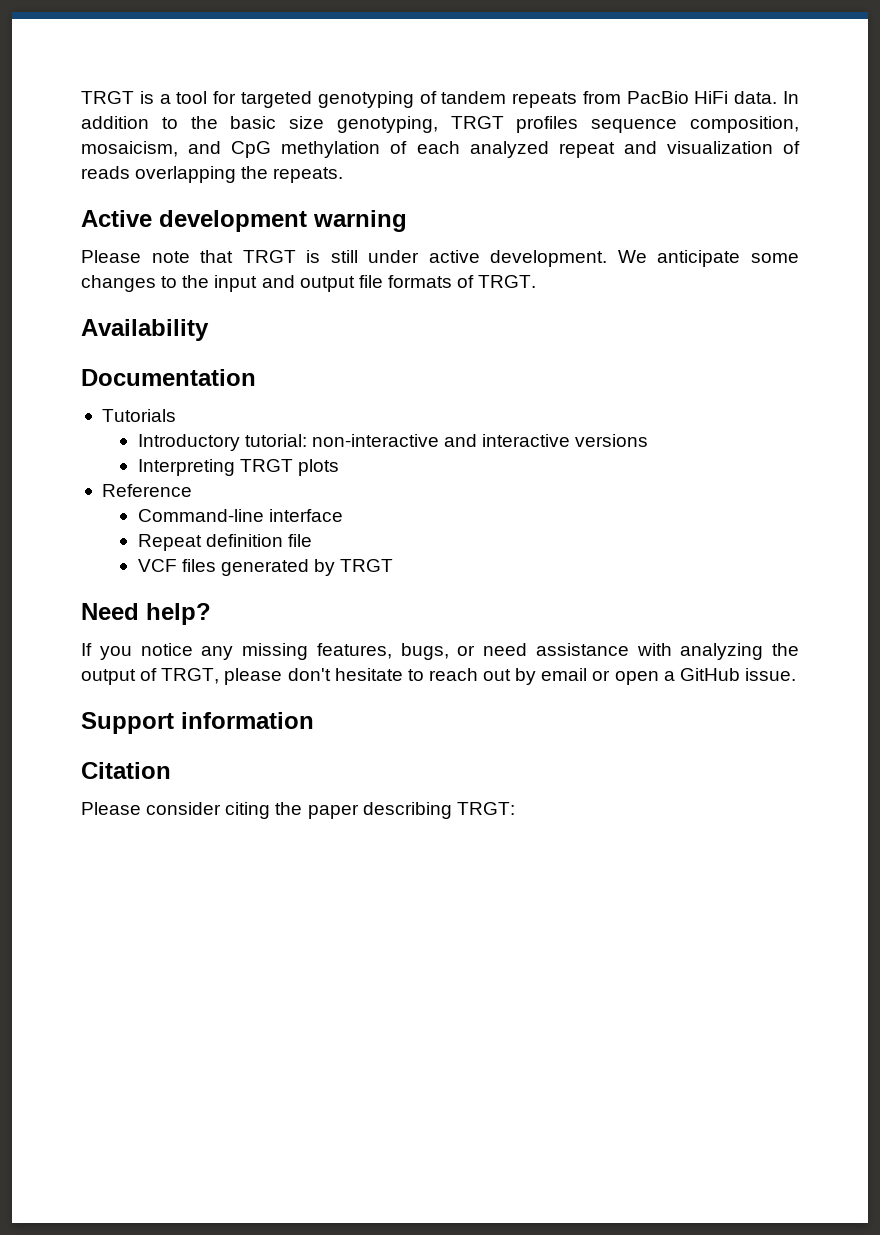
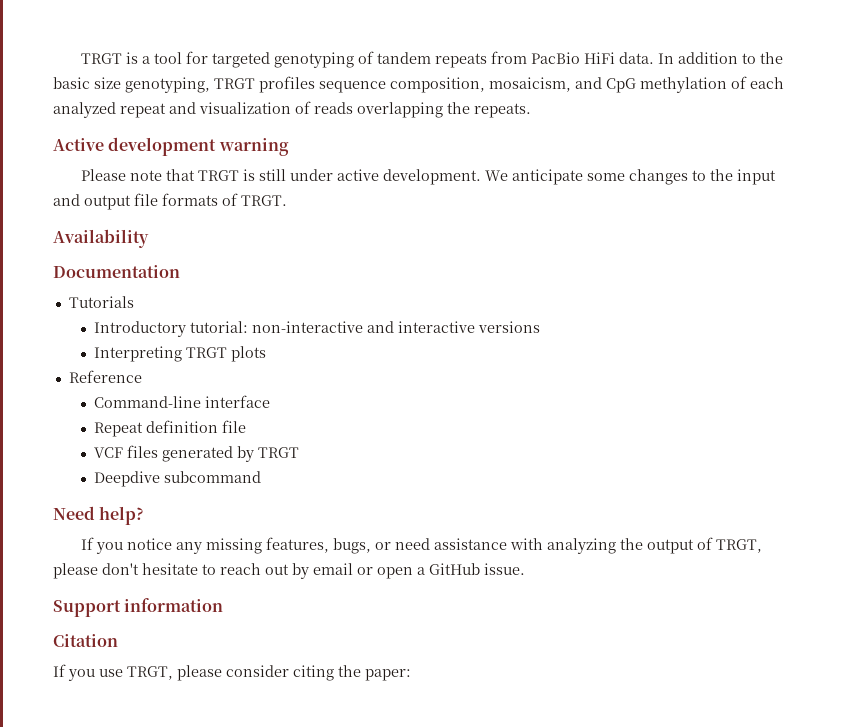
(394, 565) none -> [94,471,262,487] // Deepdive subcommand
[81,802,515,819] Please consider citing the paper describing TRGT: -> [53,664,411,681] If you use TRGT, please consider citing the paper:

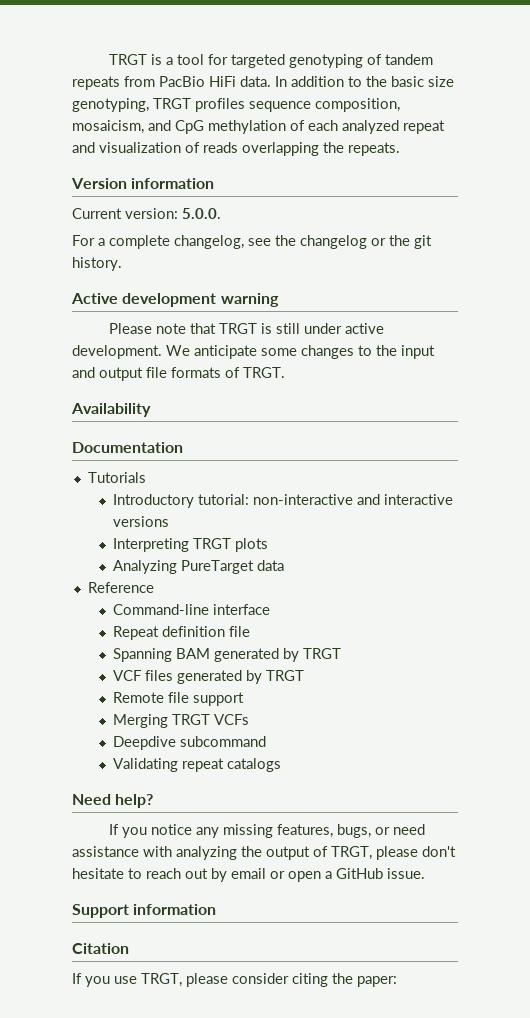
(531, 110) none -> [71,178,215,189] [72,208,221,219] [72,235,432,249] [72,257,122,271] // Version information // Current version: 5.0.0. // For a complete changelog, see the changelog or the git history.
(267, 354) none -> [113,560,285,574] // Analyzing PureTarget data
(247, 426) none -> [113,648,342,662] // Spanning BAM generated by TRGT
(300, 452) none -> [113,692,245,706] [113,714,250,728] // Remote file support // Merging TRGT VCFs
(262, 477) none -> [113,758,282,772] // Validating repeat catalogs

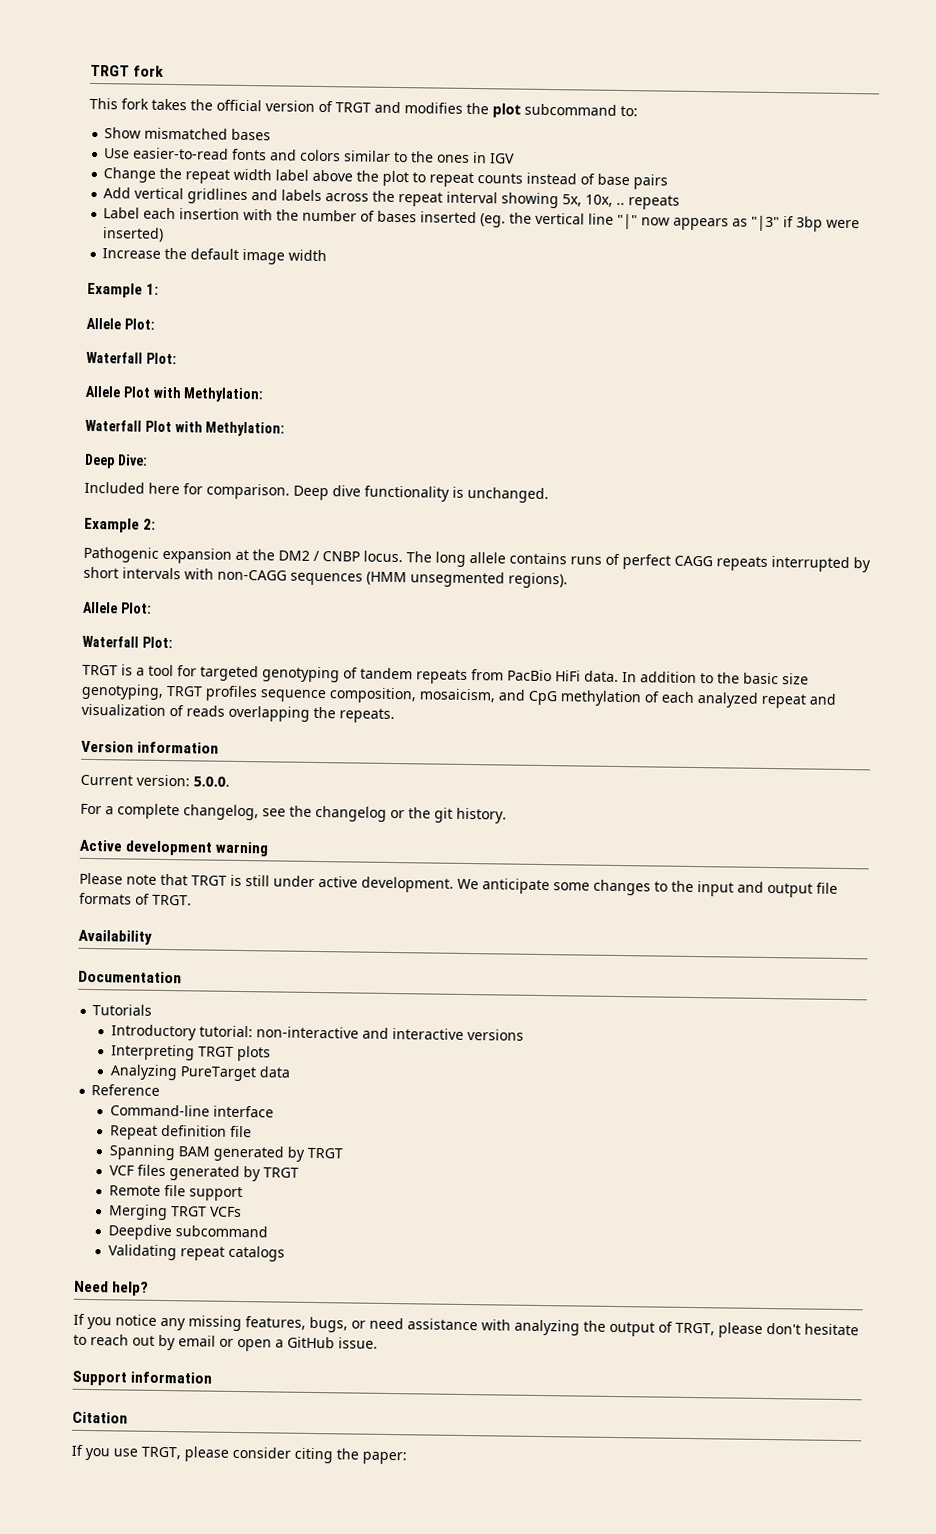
[108,54,147,65] TRGT -> [90,64,165,77] [89,97,638,118] [104,127,272,141] [104,147,516,164] [103,167,669,190] [103,187,681,210] [103,207,861,232] [102,227,165,242] [102,247,328,265] [87,282,160,298] [86,317,155,330] [86,351,177,365] [85,385,265,403] [85,419,286,437] [84,453,148,469] [84,481,549,504] [84,517,157,533] [83,546,871,573] [83,566,568,589] [83,601,152,614] [82,635,173,649] [82,664,118,676] TRGT fork // This fork takes the official version of TRGT and modifies the plot subcommand to: // Show mismatched bases // Use easier-to-read fonts and colors similar to the ones in IGV // Change the repeat width label above the plot to repeat counts instead of base pairs // Add vertical gridlines and labels across the repeat interval showing 5x, 10x, .. repeats // Label each insertion with the number of bases inserted (eg. the vertical line "|" now appears as "|3" if 3bp were inserted) // Increase the default image width // Example 1: // Allele Plot: // Waterfall Plot: // Allele Plot with Methylation: // Waterfall Plot with Methylation: // Deep Dive: // Included here for comparison. Deep dive functionality is unchanged. // Example 2: // Pathogenic expansion at the DM2 / CNBP locus. The long allele contains runs of perfect CAGG repeats interrupted by short intervals with non-CAGG sequences (HMM unsegmented regions). // Allele Plot: // Waterfall Plot: // TRGT

